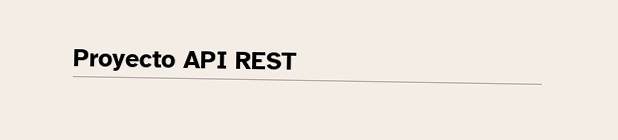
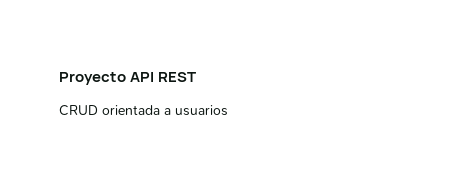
(298, 60) none -> [59,105,228,116] // CRUD orientada a usuarios

